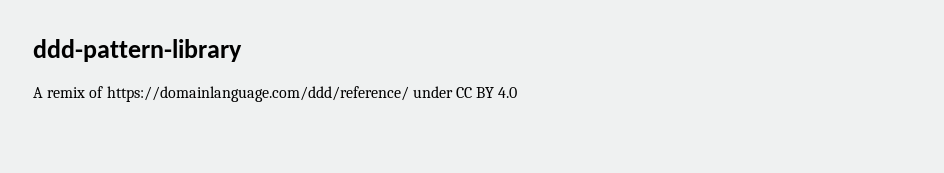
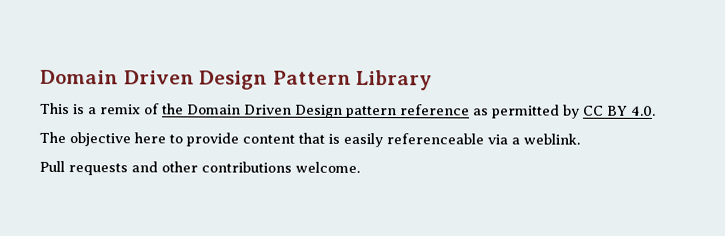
[33,39,242,62] [33,86,518,102] ddd-pattern-library // A remix of https://domainlanguage.com/ddd/reference/ under CC BY 4.0 -> [40,69,433,91] [40,102,656,119] [39,131,580,148] [39,160,360,176] Domain Driven Design Pattern Library // This is a remix of the Domain Driven Design pattern reference as permitted by CC BY 4.0. // The objective here to provide content that is easily referenceable via a weblink. // Pull requests and other contributions welcome.

